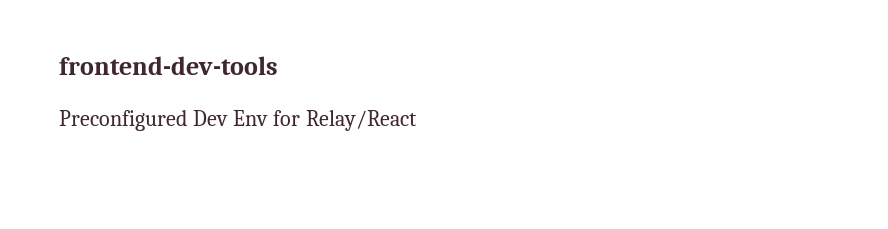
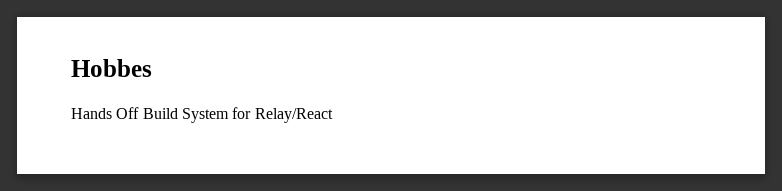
[59,56,278,75] [59,110,268,131] frontend-dev-tools // Preconfigured Dev Env -> [71,59,152,77] [71,107,229,123] Hobbes // Hands Off Build System

